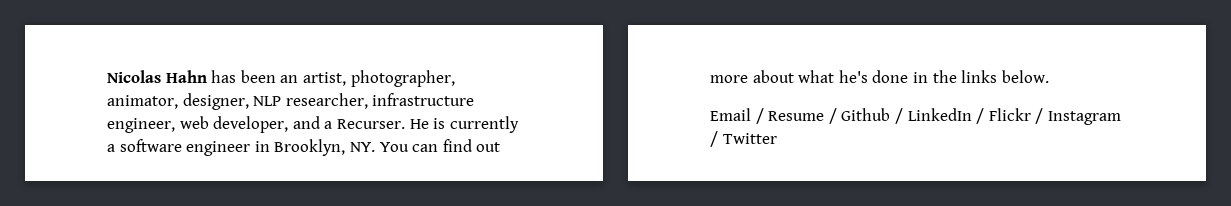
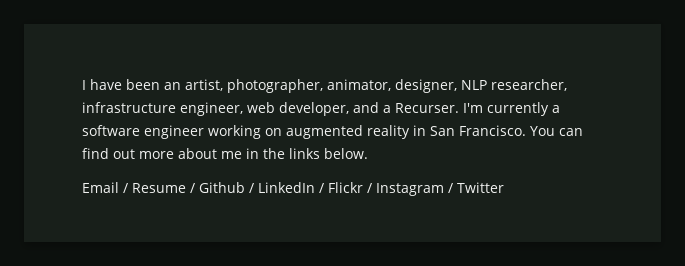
[107,70,237,83] Nicolas Hahn has -> [82,79,122,90] I have
[409,118,446,129] He is -> [463,103,483,113] I'm
[254,139,375,156] in Brooklyn, NY. -> [208,125,526,139] working on augmented reality in San Francisco.
[798,70,909,83] what he's done -> [221,151,242,159] me

